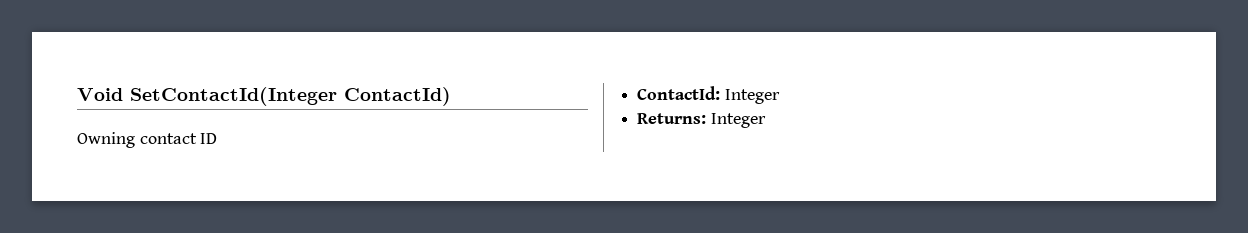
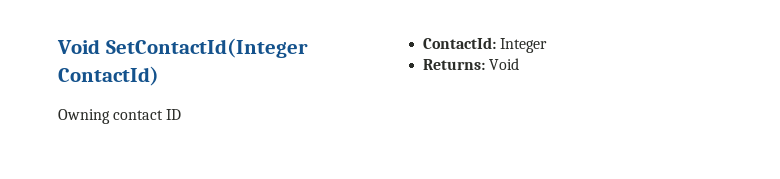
[710,113,766,128] Integer -> [489,58,520,70] Void

